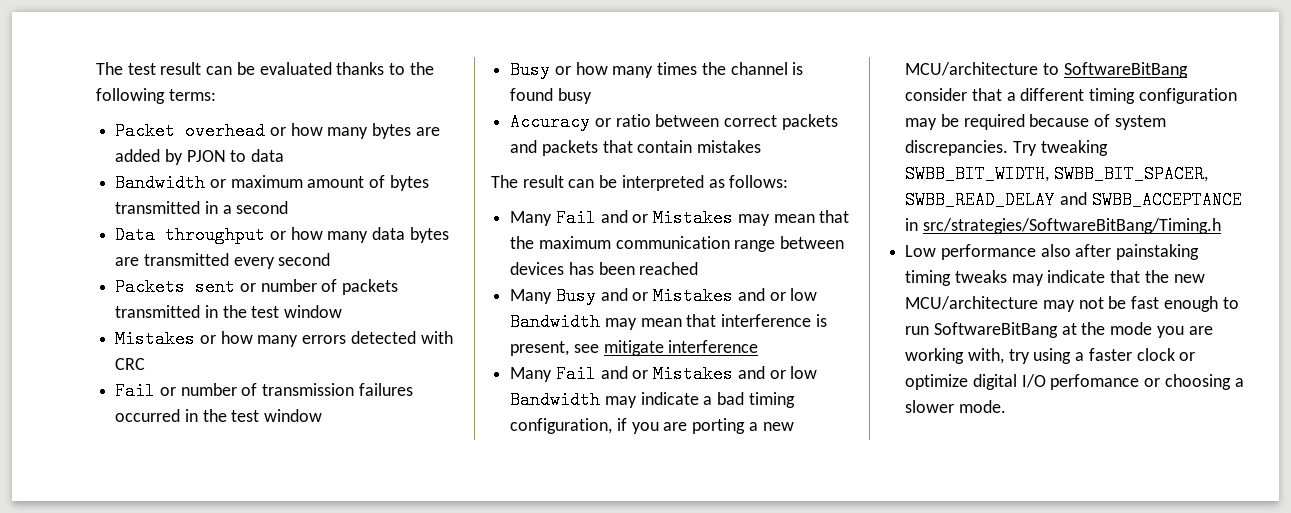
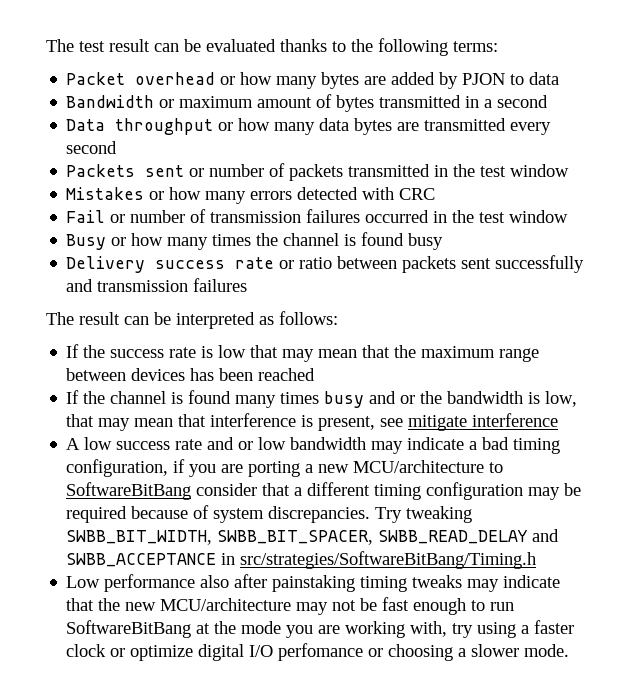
[510,113,838,131] [510,140,762,156] Accuracy or ratio between correct packets and packets that contain mistakes -> [66,255,585,273] [66,278,248,292] Delivery success rate or ratio between packets sent successfully and transmission failures
[510,209,734,227] Many Fail and or Mistakes -> [66,344,279,358] If the success rate is low that
[615,236,730,249] communication -> (496, 352) none
[510,287,818,305] [510,313,601,331] Many Busy and or Mistakes and or low Bandwidth -> [66,390,578,408] [66,414,95,427] If the channel is found many times busy and or the bandwidth is low, that
[510,365,818,383] [510,391,601,409] Many Fail and or Mistakes and or low Bandwidth -> [66,437,367,450] A low success rate and or low bandwidth

